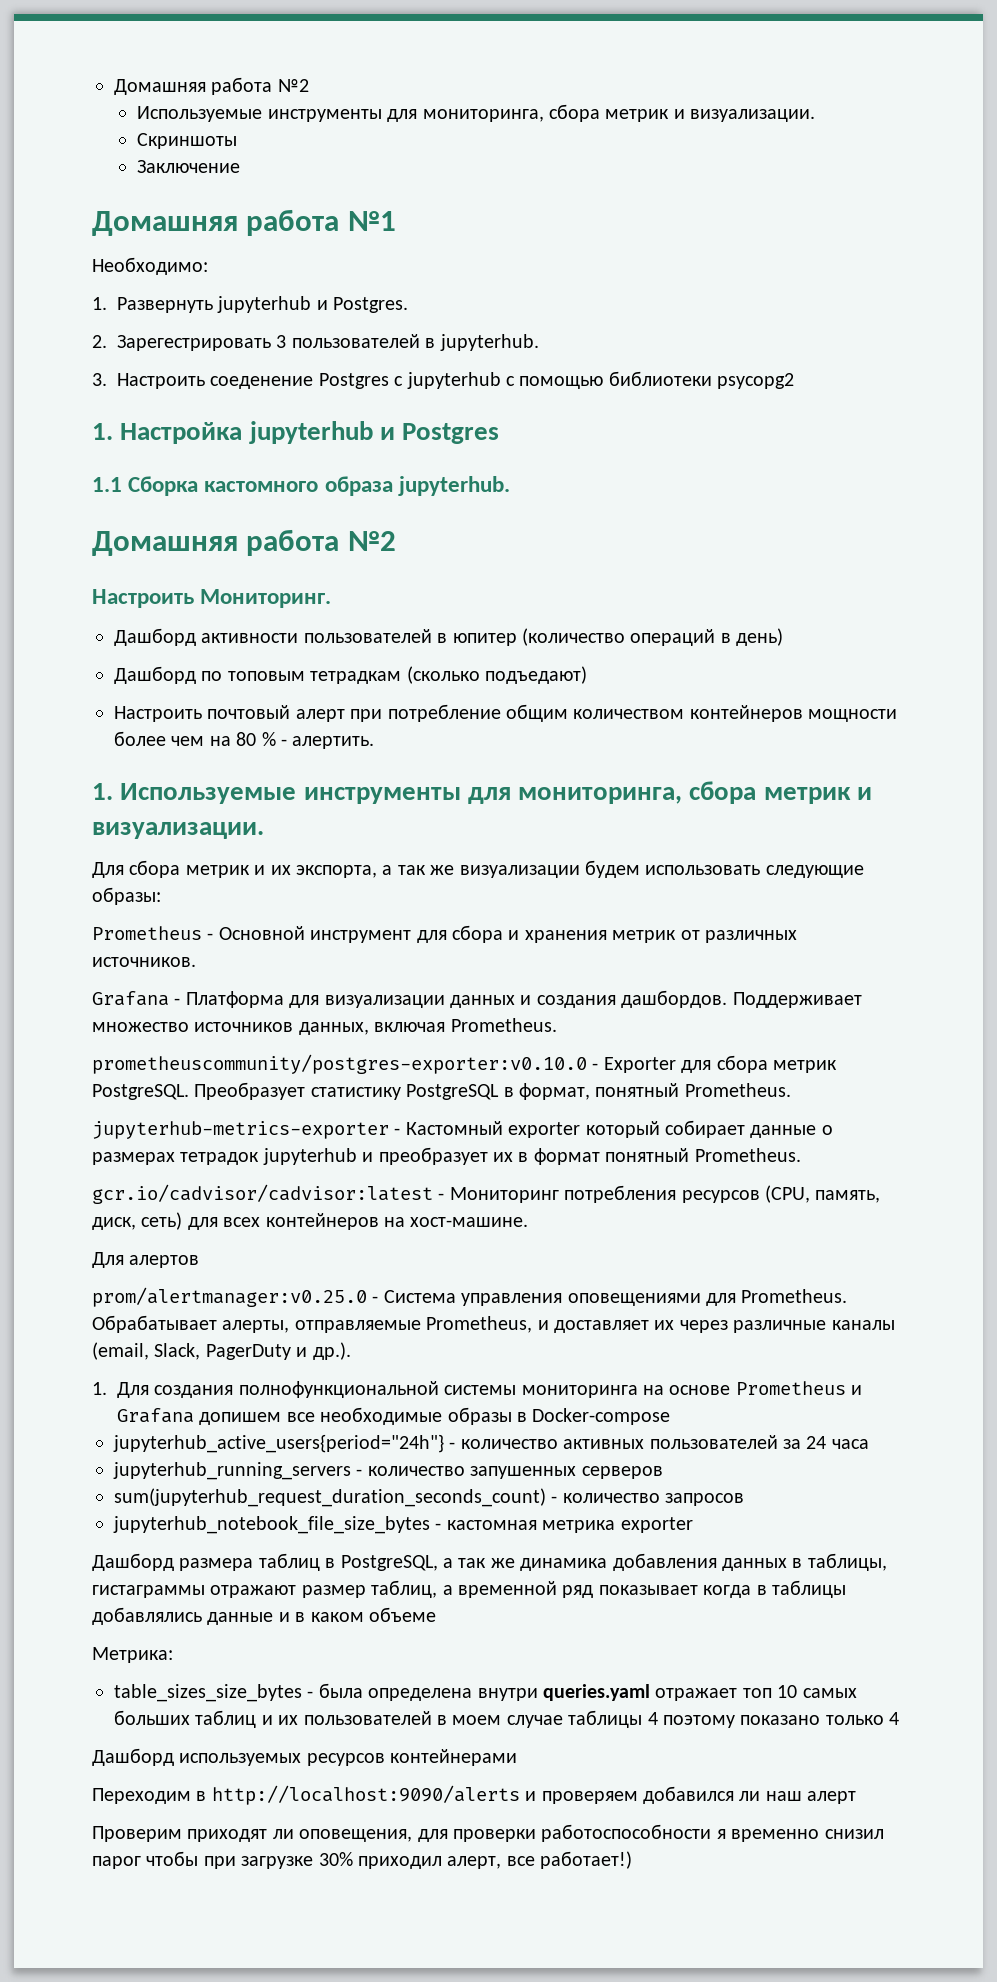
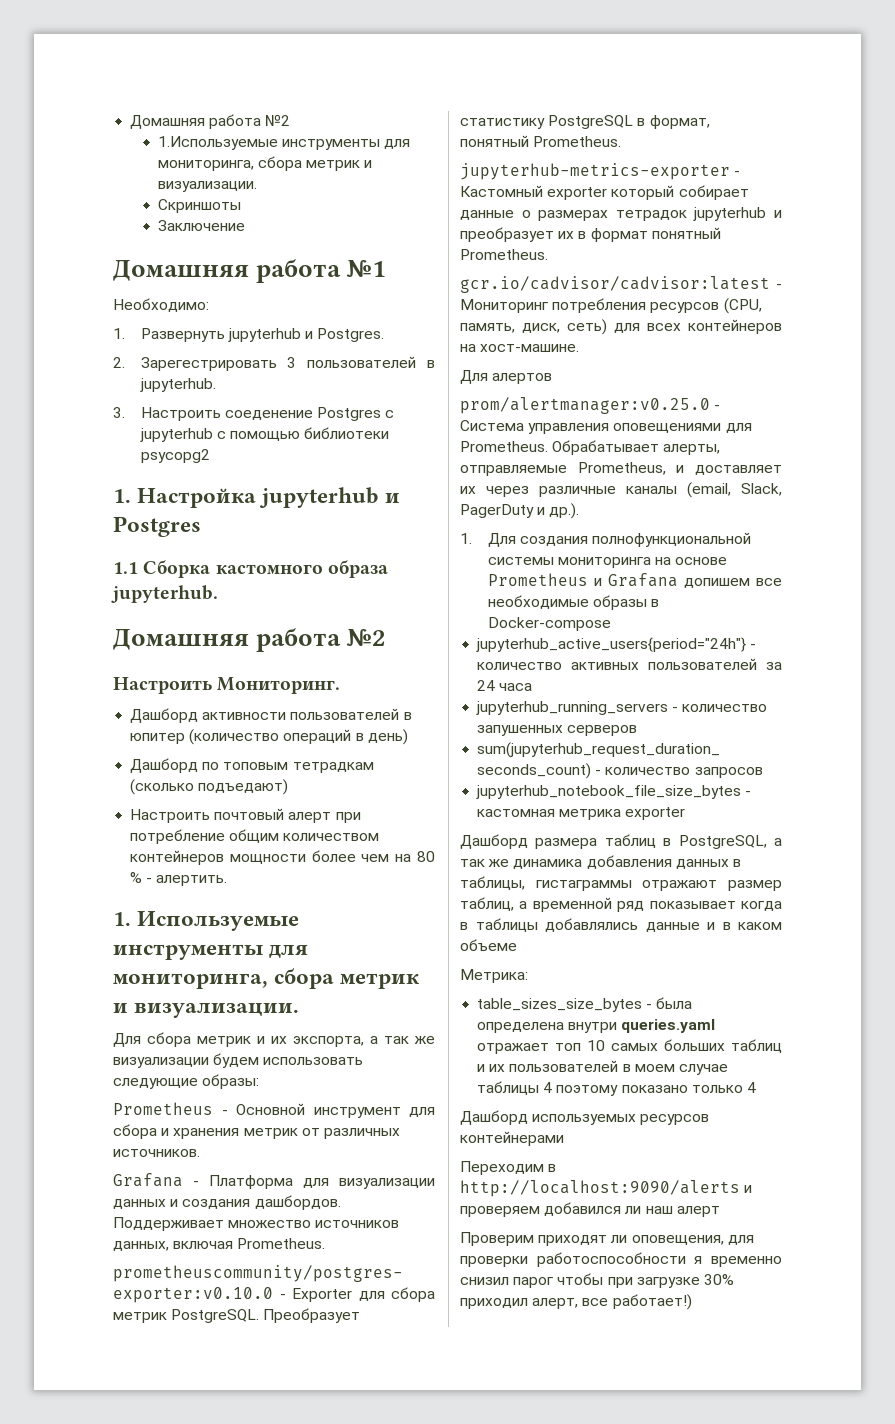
[114,77,309,95] [137,106,263,122] Домашняя работа №2 // Используемые -> [130,114,291,129] [157,136,278,150] Домашняя работа №2 // 1.Используемые

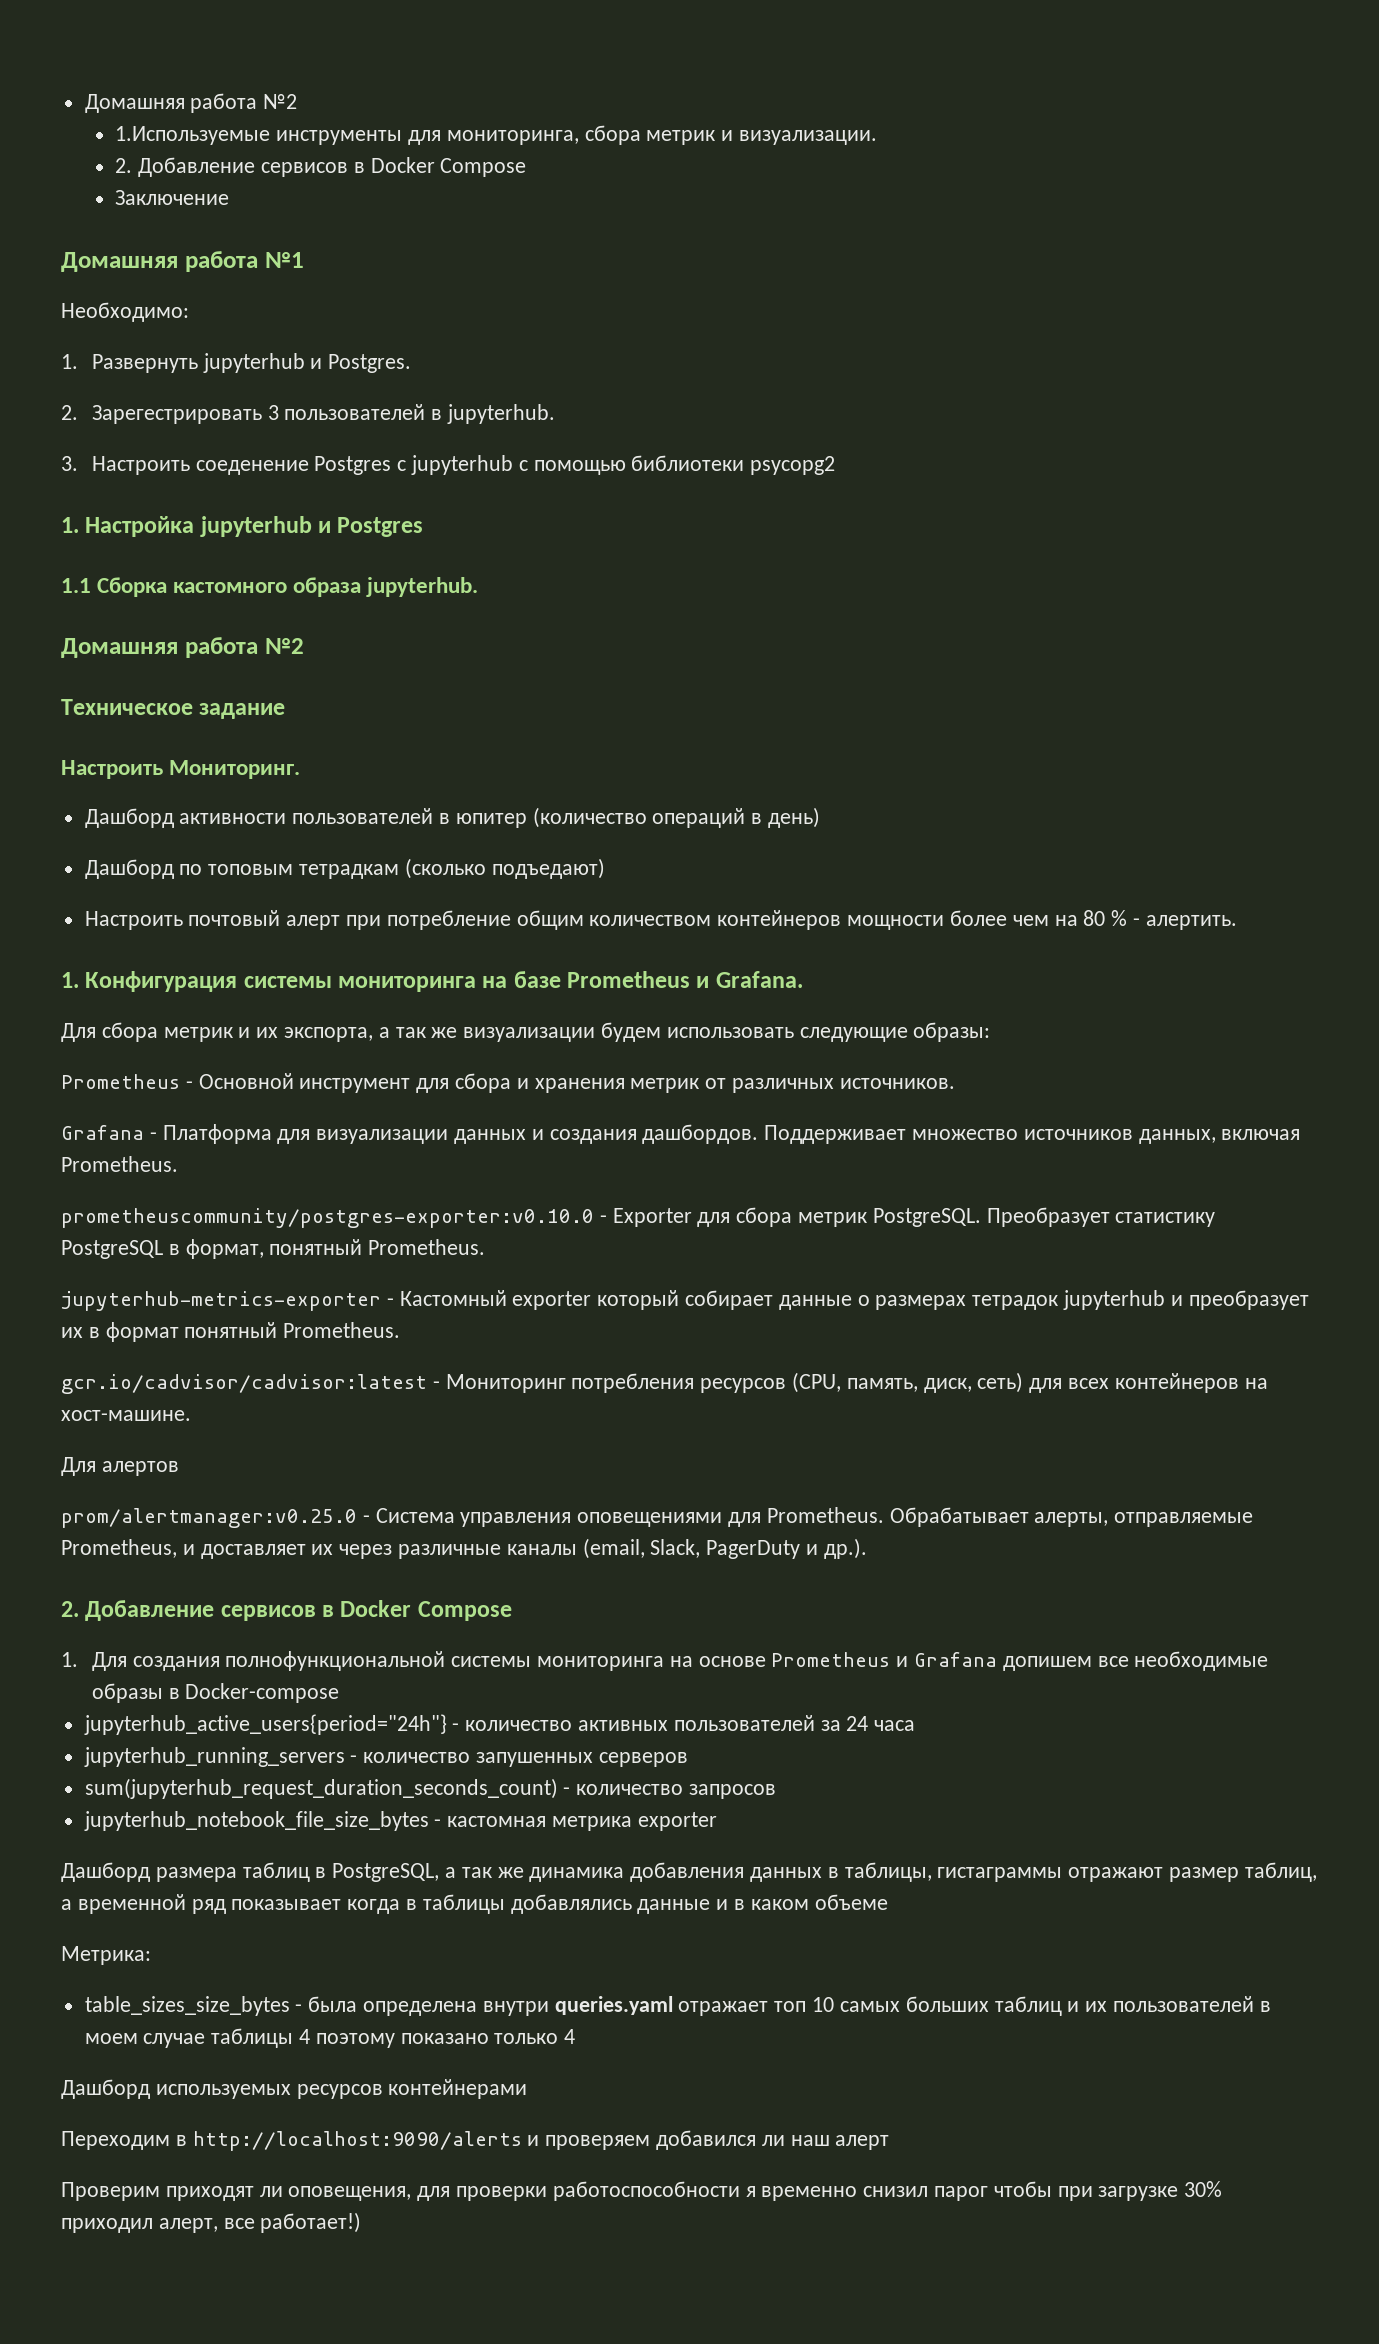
[157,199,241,213] Скриншоты -> [115,157,527,177] 2. Добавление сервисов в Docker Compose
(387, 637) none -> [61,699,286,719] // Техническое задание
[137,911,300,931] [113,944,309,960] [113,968,421,989] [113,1003,300,1018] Используемые инструменты для мониторинга, сбора метрик и визуализации. -> [85,971,803,992] Конфигурация системы мониторинга на базе Prometheus и Grafana.
(580, 511) none -> [61,1600,512,1621] // 2. Добавление сервисов в Docker Compose

